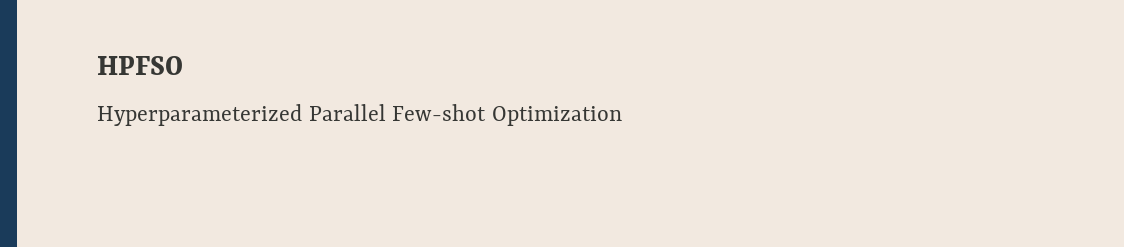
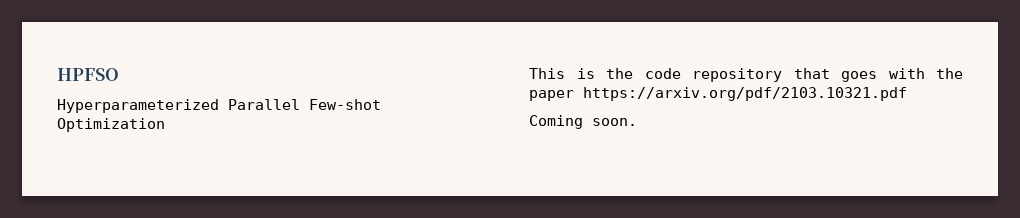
(622, 116) none -> [529,68,963,82] [529,87,907,101] [529,115,637,129] // This is the code repository that goes with the paper https://arxiv.org/pdf/2103.10321.pdf // Coming soon.

